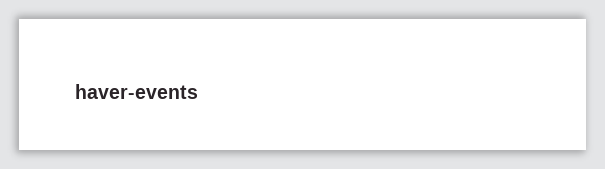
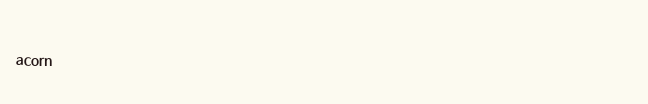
[75,84,198,99] haver-events -> [16,57,52,66] acorn

